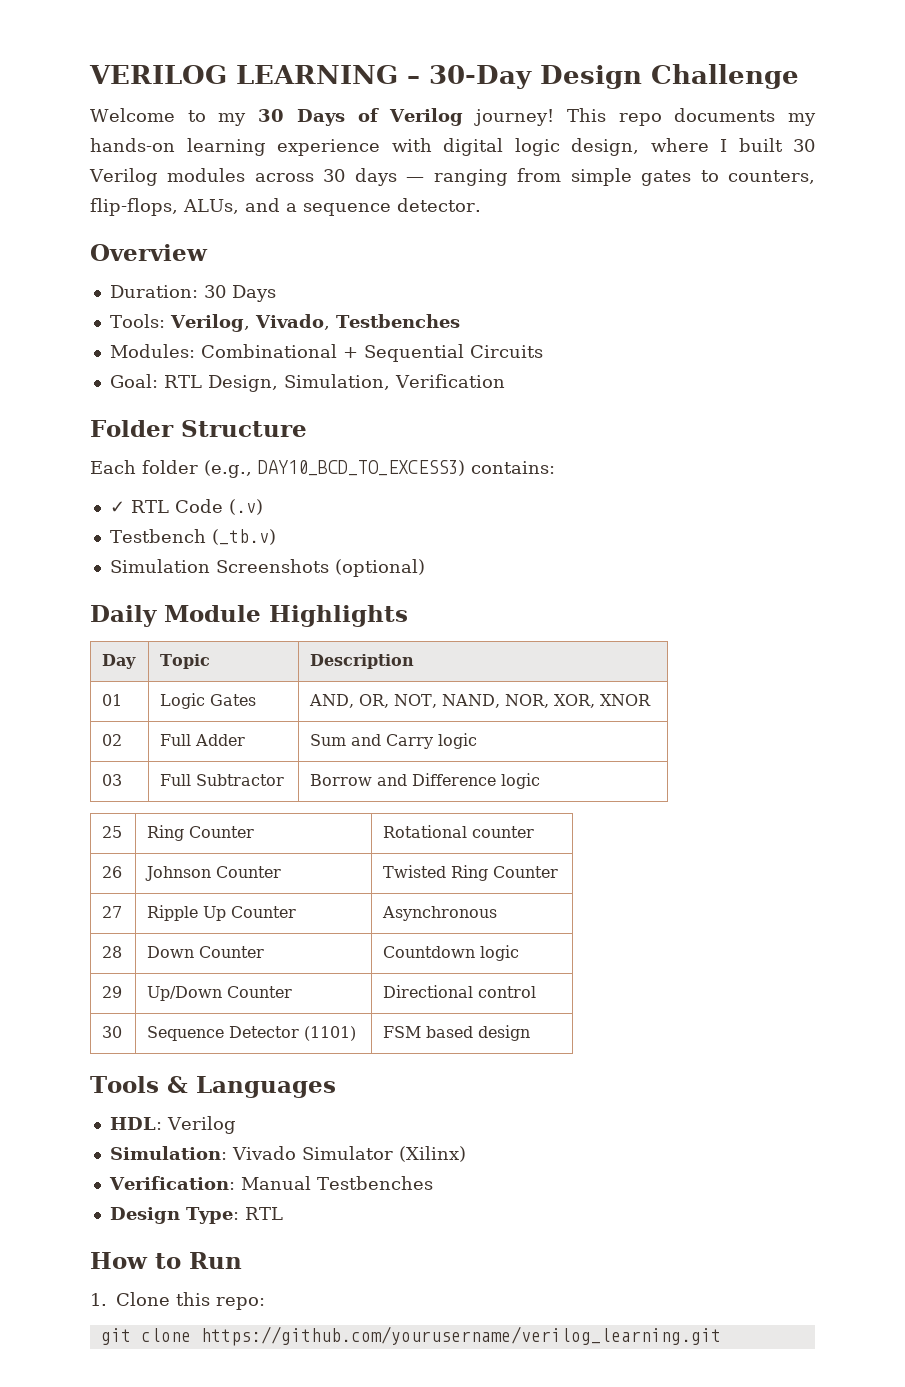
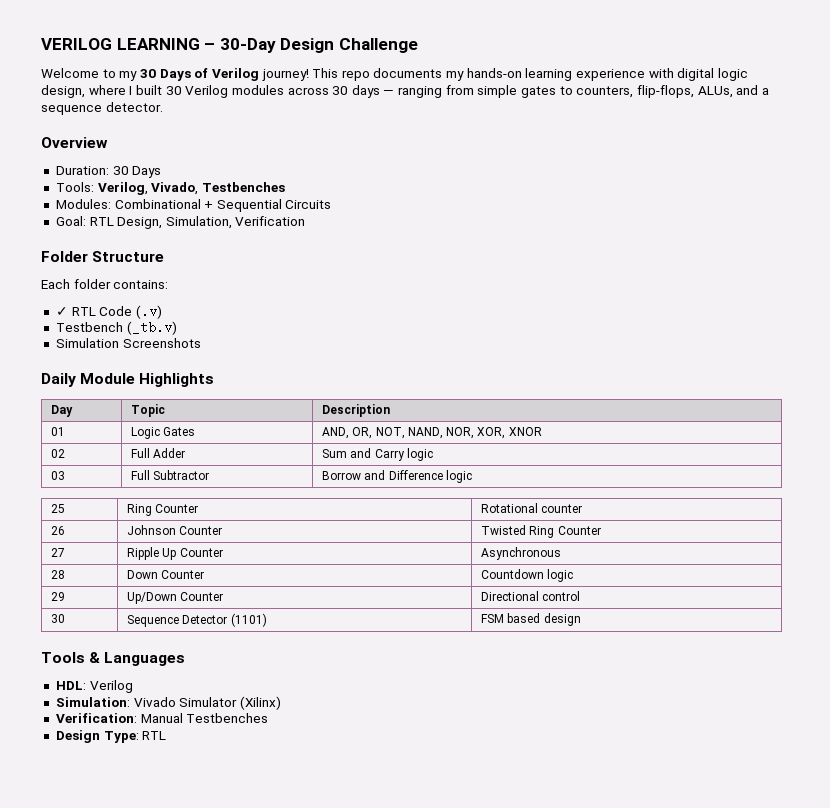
[204,460,465,478] (e.g., DAY10_BCD_TO_EXCESS3) -> (111, 284) none
[334,559,425,577] (optional) -> (201, 343) none
[90,1252,242,1269] [90,1292,265,1310] [100,1326,721,1346] // How to Run // 1. Clone this repo: // git clone https://github.com/yourusername/verilog_learning.git -> (167, 735) none

